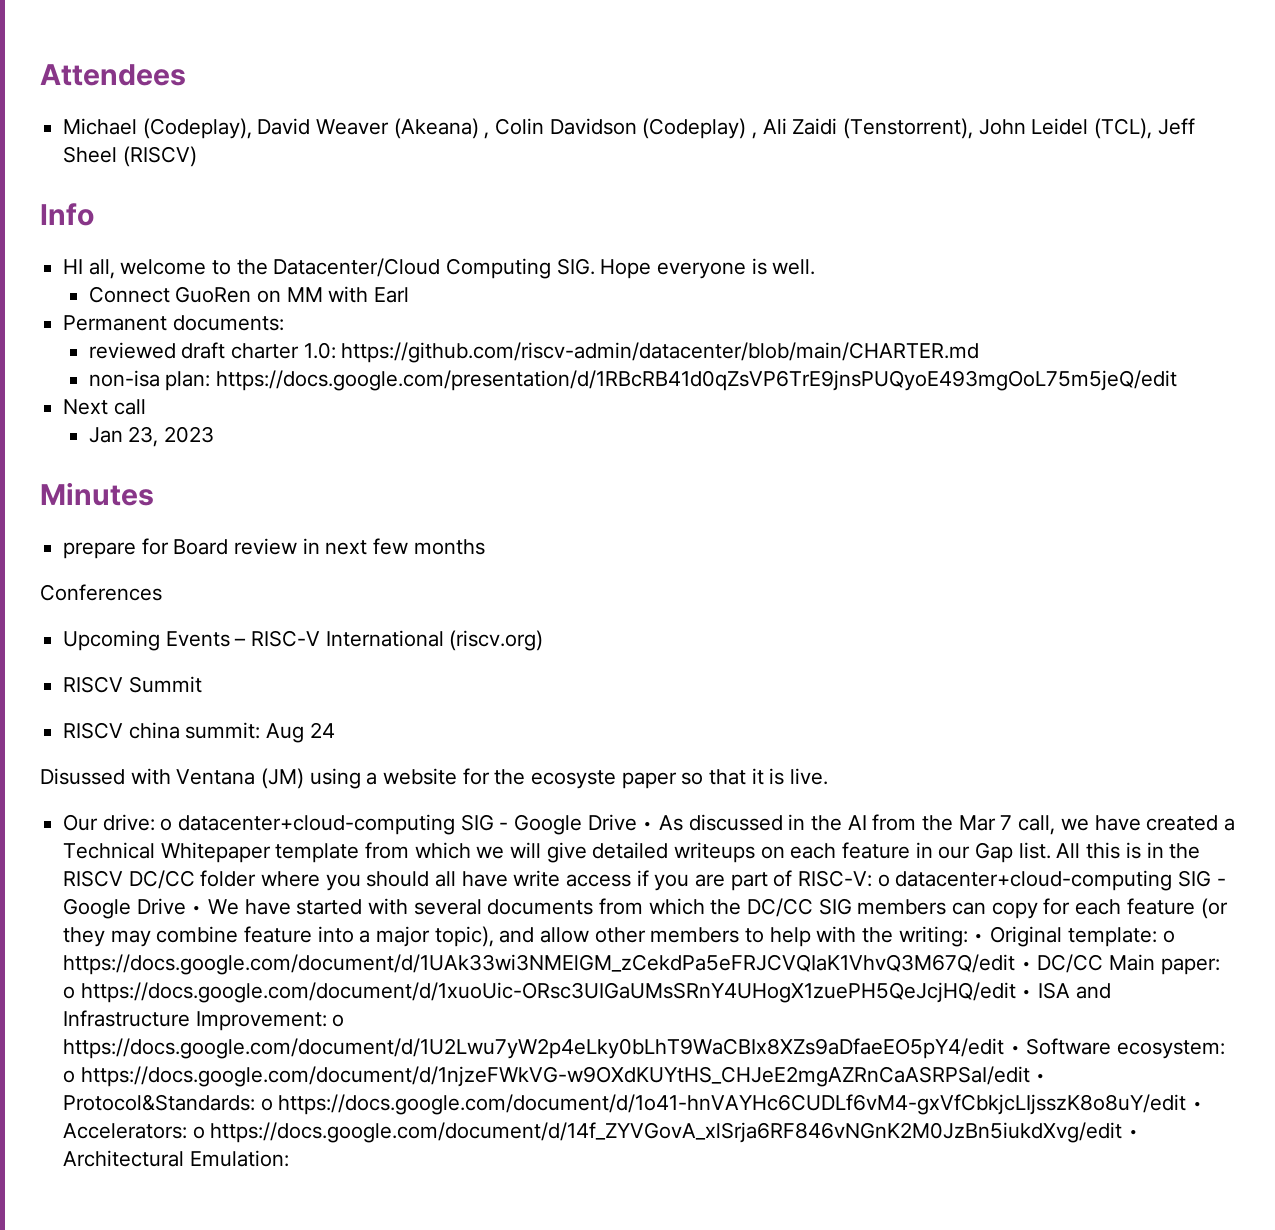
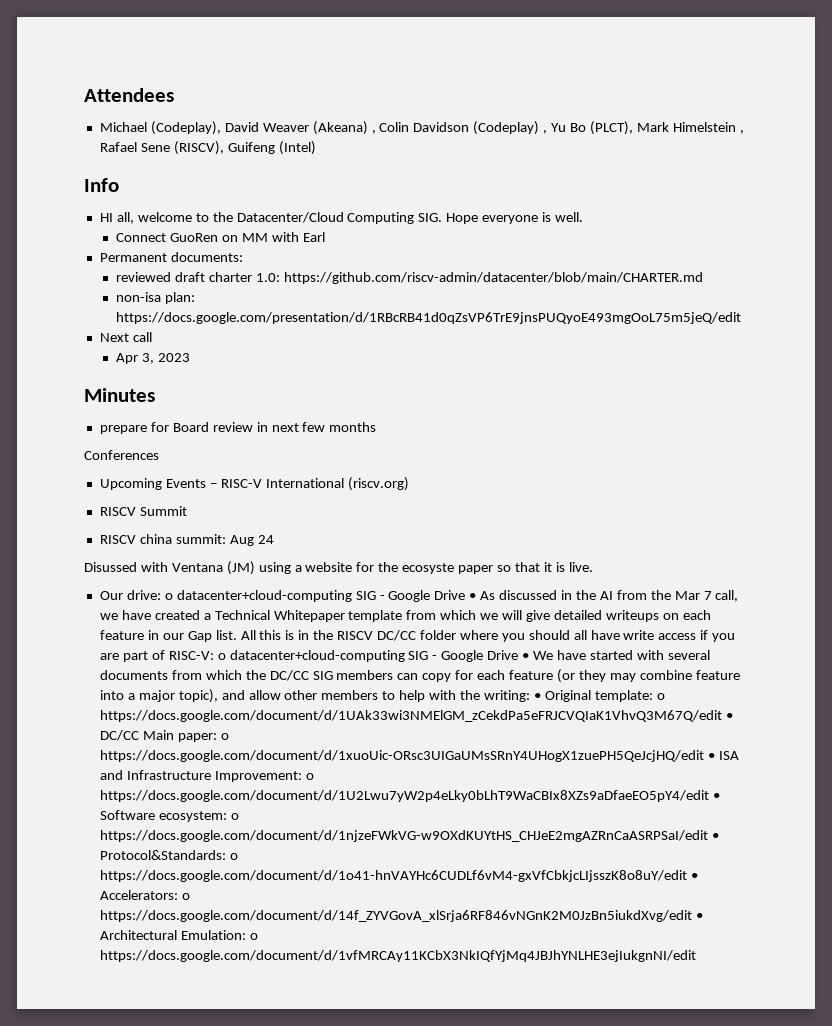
[762,118,1195,139] [63,146,197,167] Ali Zaidi (Tenstorrent), John Leidel (TCL), Jeff Sheel (RISCV) -> [551,121,744,135] [99,141,316,155] Yu Bo (PLCT), Mark Himelstein , Rafael Sene (RISCV), Guifeng (Intel)
[88,426,159,447] Jan 23, -> [116,353,155,364] Apr 3,
(289, 1158) none -> [249,933,258,940] [99,950,696,962] o https://docs.google.com/document/d/1vfMRCAy11KCbX3NkIQfYjMq4JBJhYNLHE3ejIukgnNI/edit

